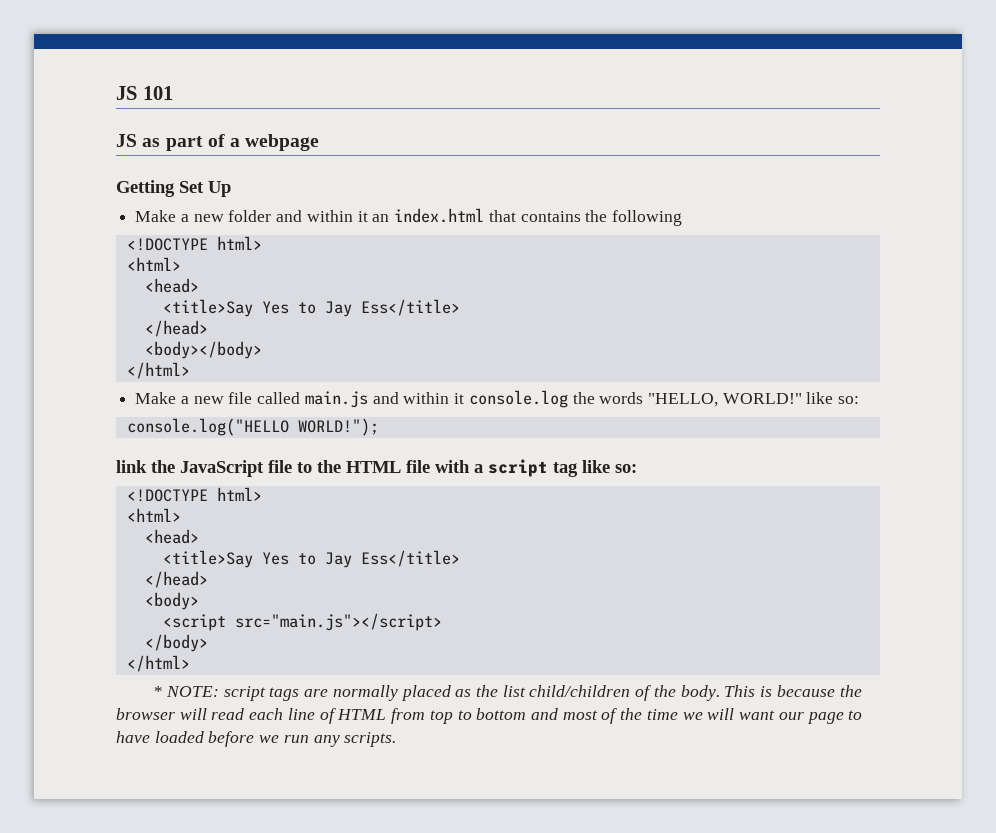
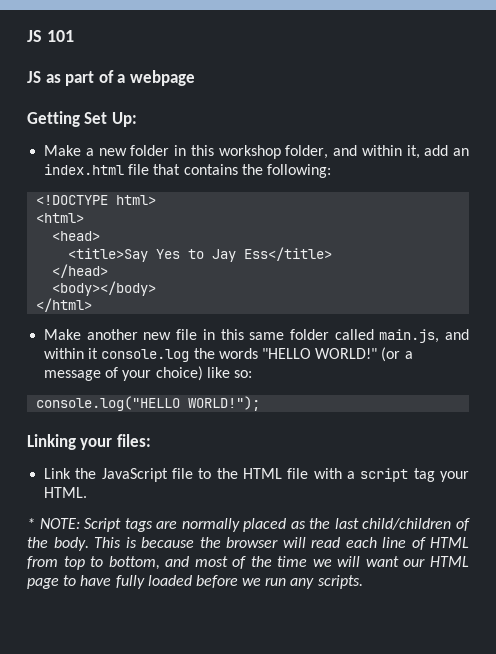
[208,181,231,197] Up -> [111,112,137,127] Up:
[276,210,368,222] and within it -> [174,145,449,159] in this workshop folder, and within it, add
(485, 215) none -> [128,164,150,175] file
[611,210,682,226] following -> [266,164,331,178] following:
[180,396,189,404] a -> [86,329,138,340] another
[257,391,368,408] called main.js -> [202,329,440,343] in this same folder called main.js,
[647,393,802,407] "HELLO, WORLD!" -> [261,347,413,362] [44,366,203,381] "HELLO WORLD!" (or a message of your choice)
[116,460,147,473] link -> [27,434,151,450] [44,468,72,479] Linking your files: // Link
[582,460,637,473] [126,487,262,502] [126,508,181,522] [144,529,199,544] [162,550,460,568] [144,571,208,588] [144,592,199,610] [162,613,442,631] [144,634,208,652] [126,655,190,672] like so: // <!DOCTYPE html> // <html> // <head> // <title>Say Yes to Jay Ess</title> // </head> // <body> // <script src="main.js"></script> // </body> // </html> -> [439,471,469,482] [44,487,88,498] your HTML.
[223,686,266,701] script -> [84,518,122,532] Script
[502,685,526,697] list -> [334,518,359,529] last
[476,708,527,720] bottom -> [108,556,160,570] bottom,
(804, 716) none -> [430,556,470,567] HTML
(150, 737) none -> [115,575,145,589] fully

